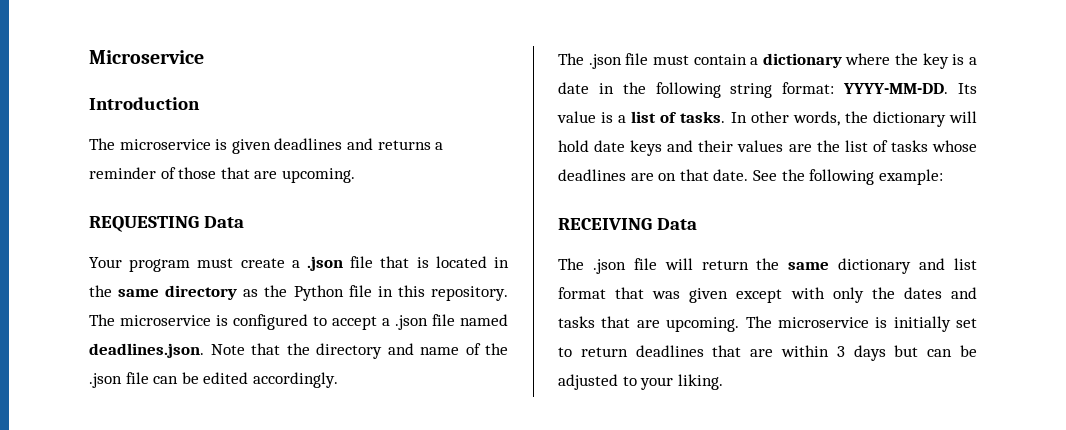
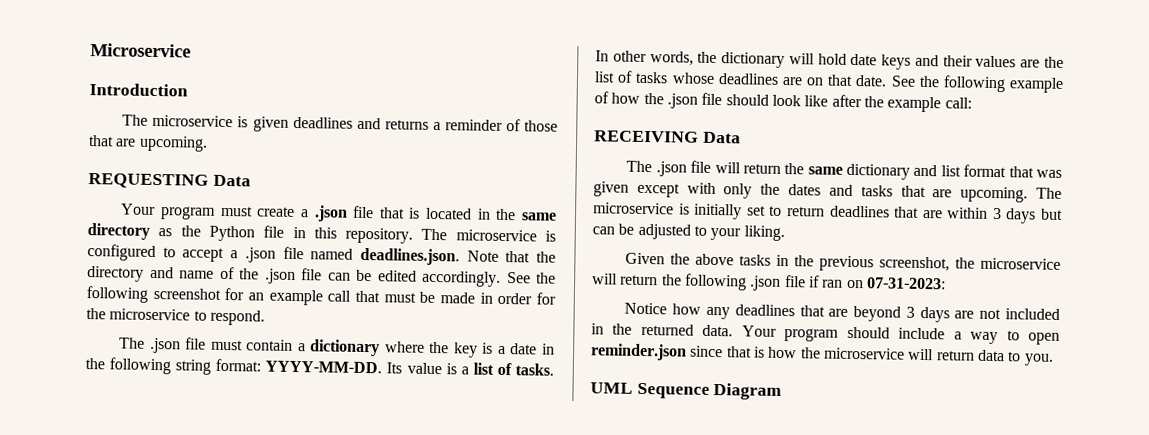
(338, 380) none -> [506,272,556,284] [86,286,557,306] [86,308,265,326] See the following screenshot for an example call that must be made in order for the microservice to respond.
[878,169,943,185] example: -> [1009,77,1064,93] [594,91,972,113] example of how the .json file should look like after the example call:
(723, 382) none -> [625,252,1061,272] [592,273,946,291] [624,302,1060,323] [591,323,1060,345] [590,343,1054,366] [590,382,783,400] // Given the above tasks in the previous screenshot, the microservice will return the following .json file if ran on 07-31-2023: // Notice how any deadlines that are beyond 3 days are not included in the returned data. Your program should include a way to open reminder.json since that is how the microservice will return data to you. // UML Sequence Diagram

